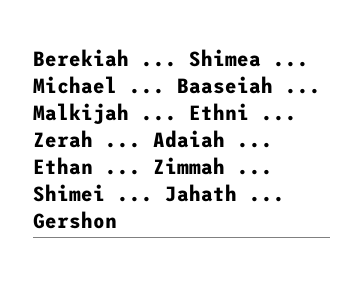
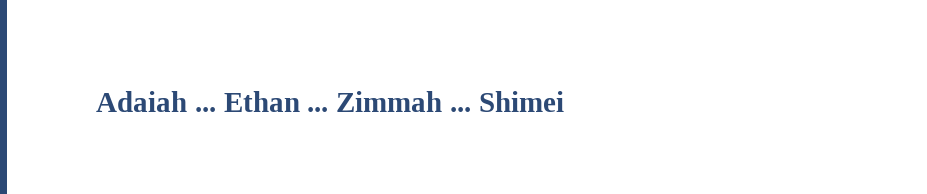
[33,49,309,67] [33,76,321,94] [33,103,297,124] [33,130,141,148] Berekiah ... Shimea ... Michael ... Baaseiah ... Malkijah ... Ethni ... Zerah ... -> (96, 101) none
[117,184,285,202] [33,211,117,229] ... Jahath ... Gershon -> (564, 101) none

